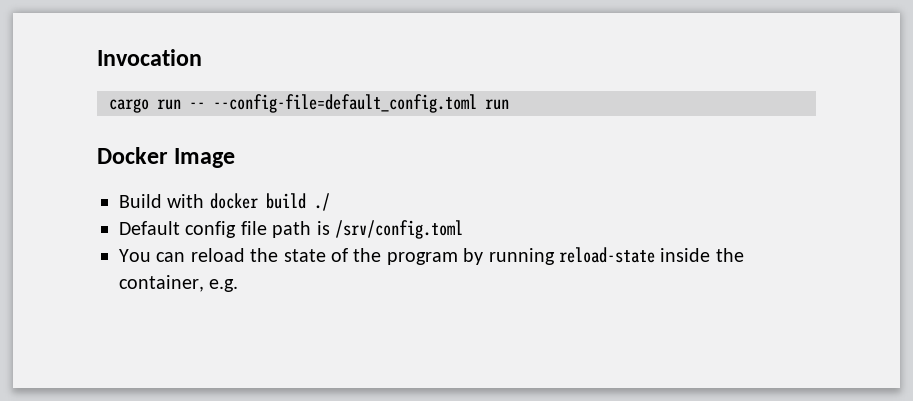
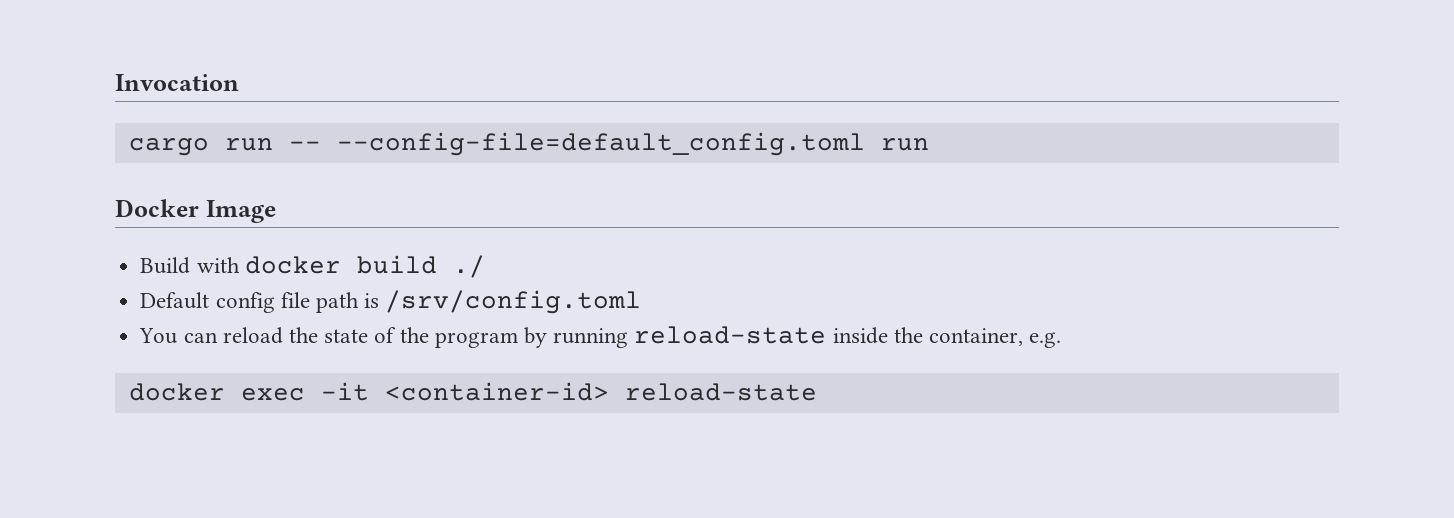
(239, 285) none -> [128,382,817,401] // docker exec -it <container-id> reload-state

